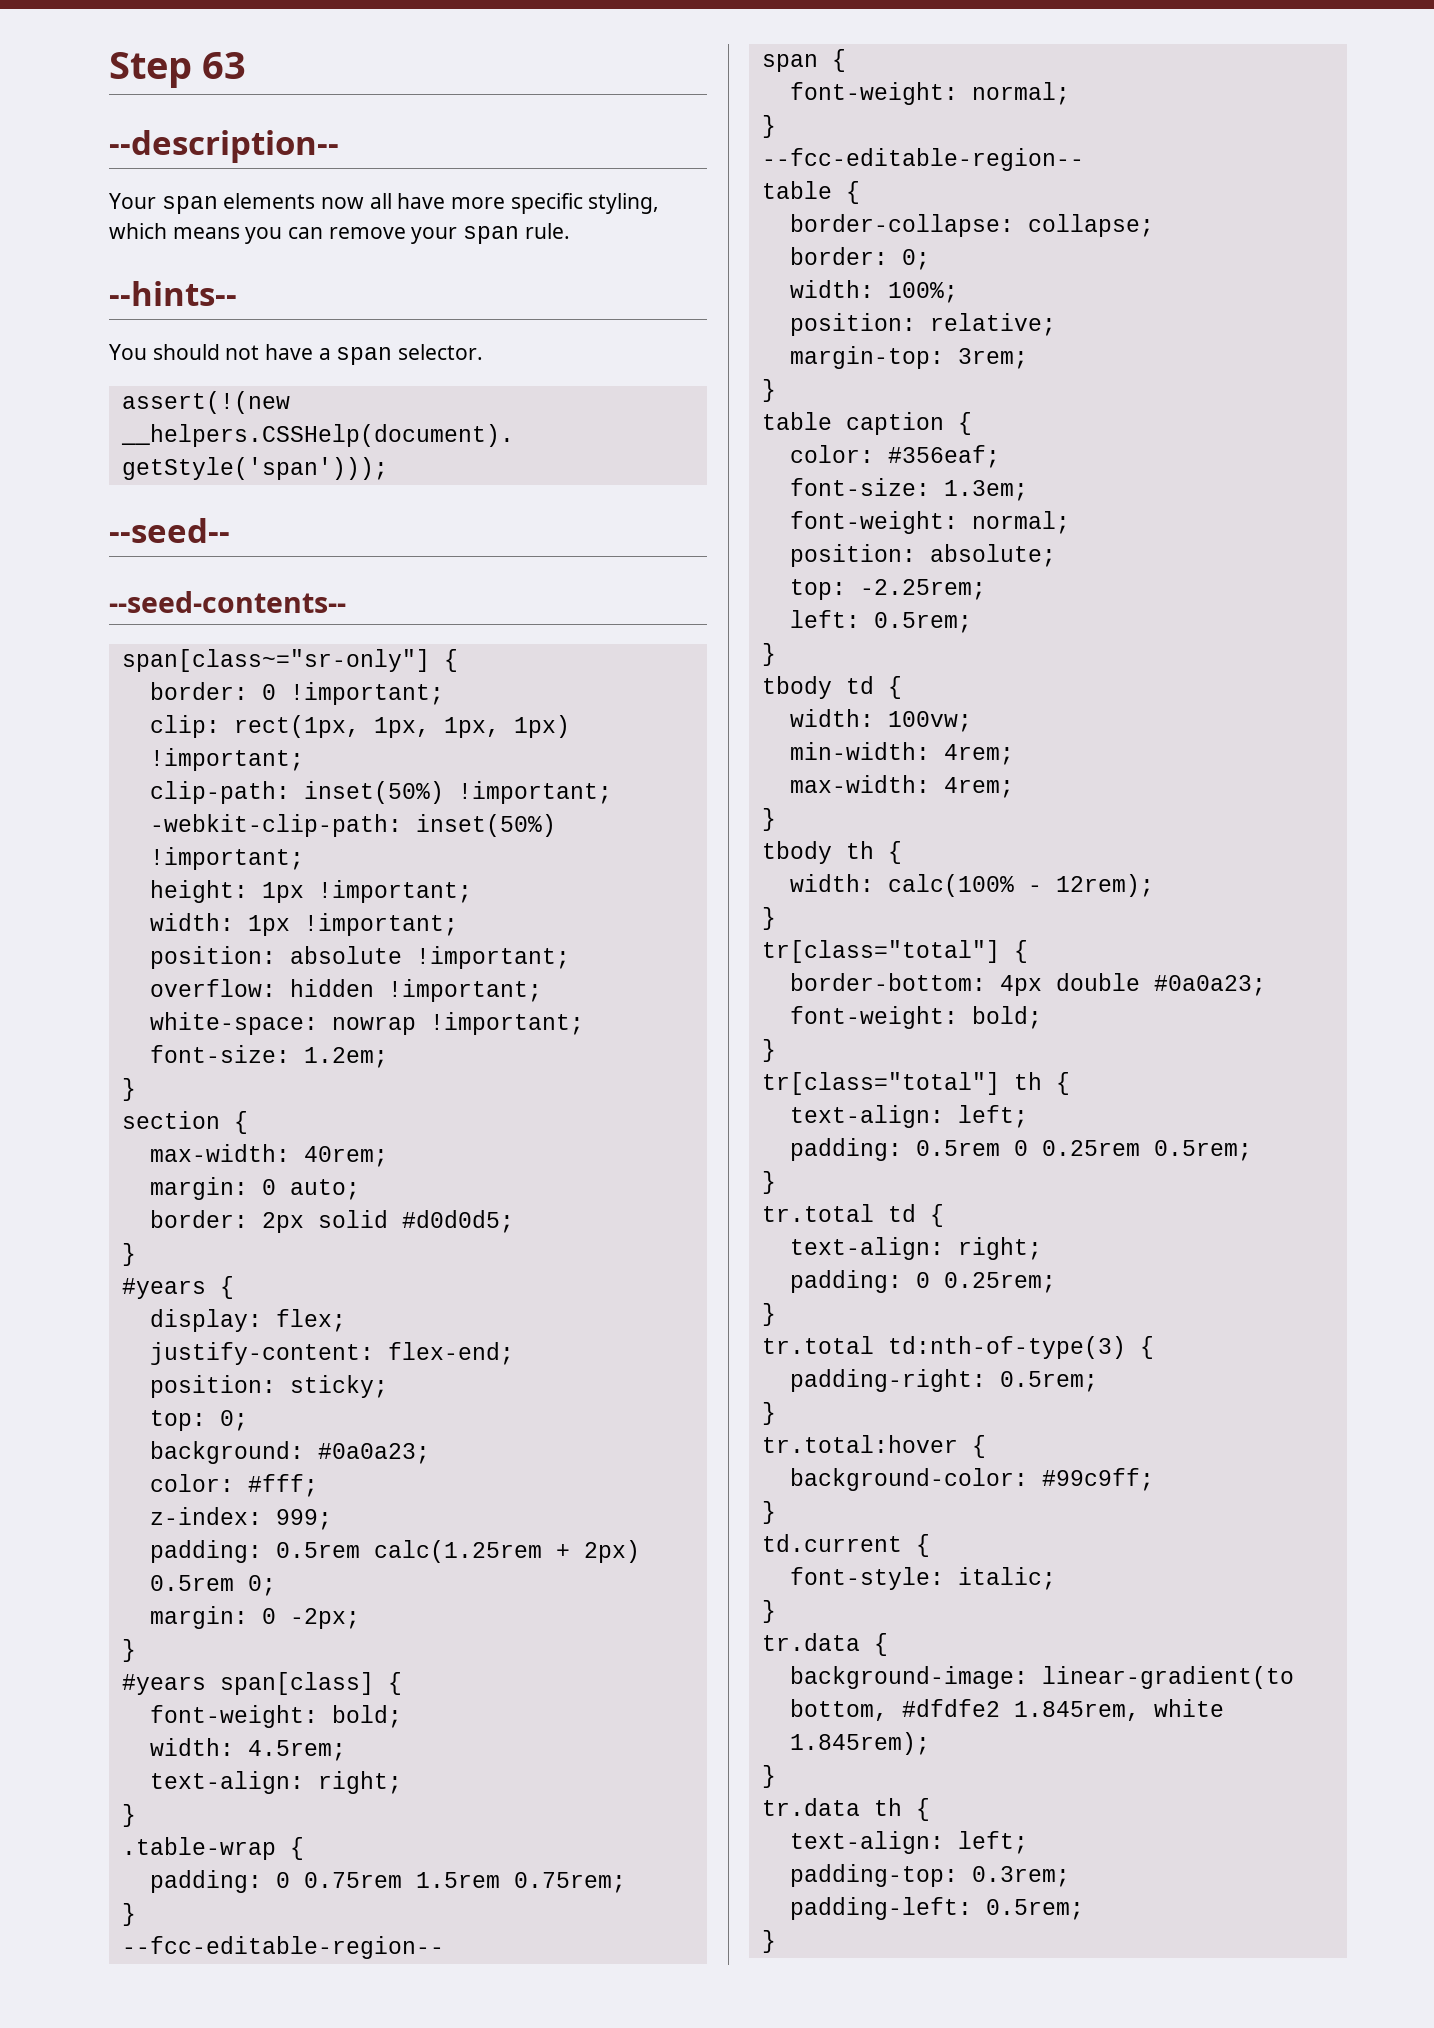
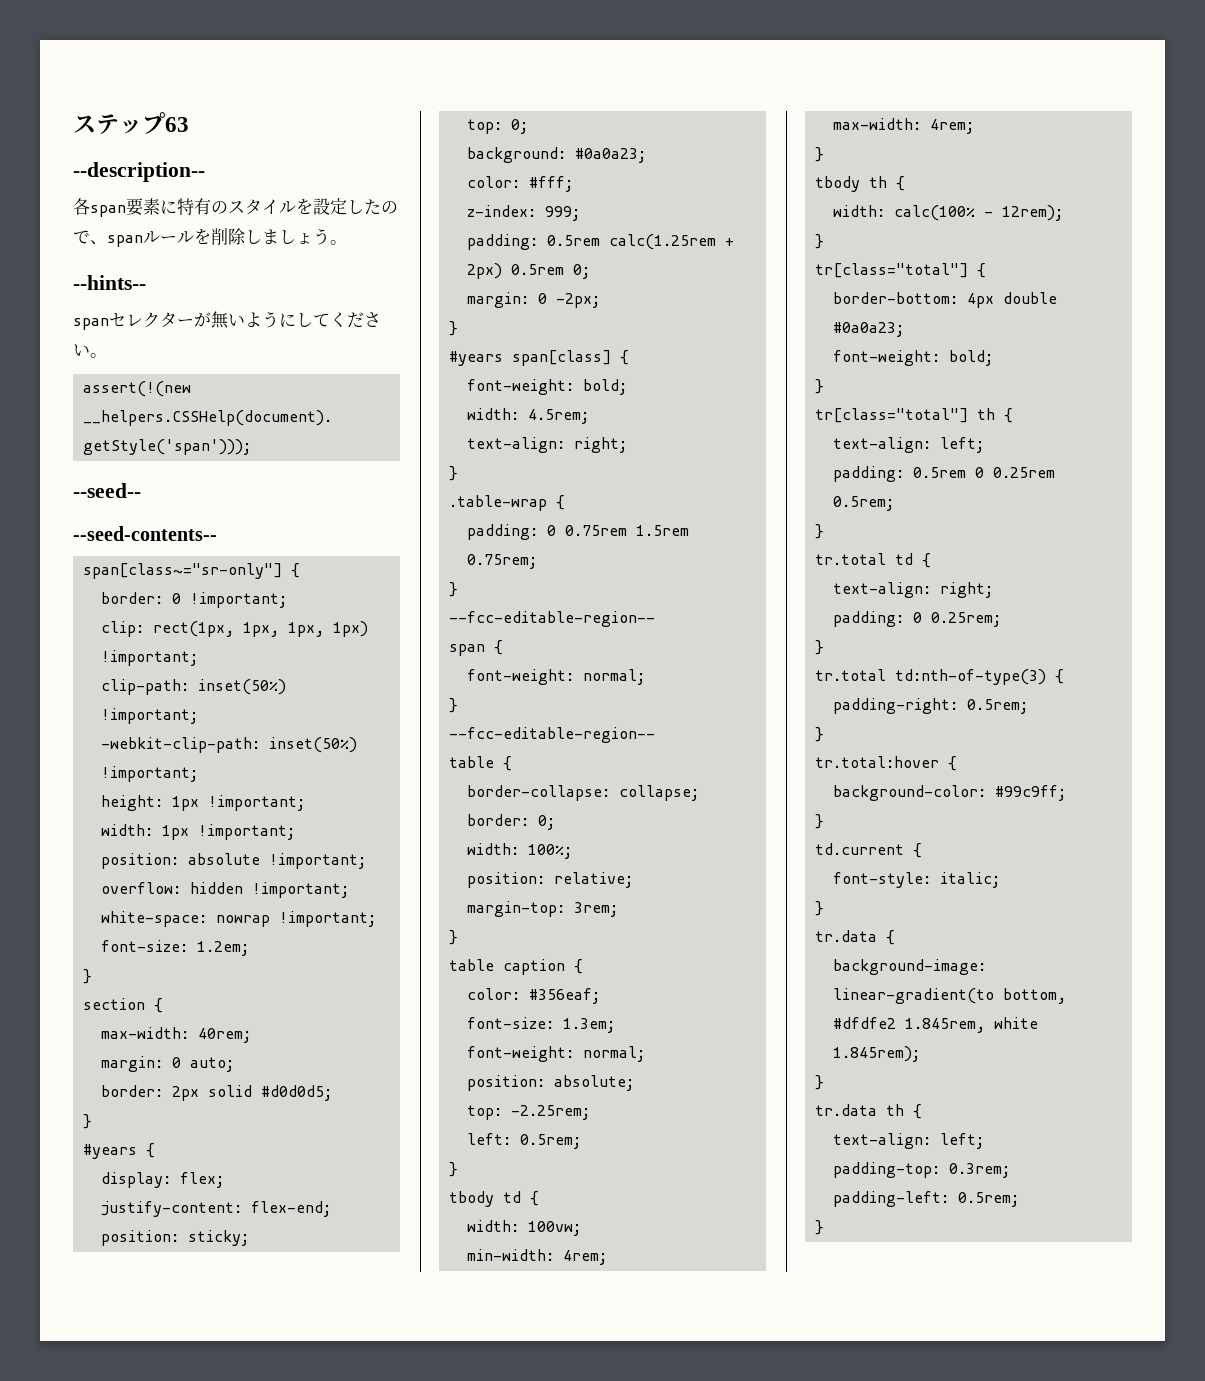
[109,52,192,88] Step -> [73,112,165,135] ステップ
[109,193,660,214] [109,223,570,244] [109,281,237,306] [109,344,484,365] Your span elements now all have more specific styling, which means you can remove your span rule. // --hints-- // You should not have a span selector. -> [73,198,398,217] [73,228,347,247] [73,275,146,290] [73,311,381,330] [73,344,107,358] 各span要素に特有のスタイルを設定したので、spanルールを削除しましょう。 // --hints-- // spanセレクターが無いようにしてください。

